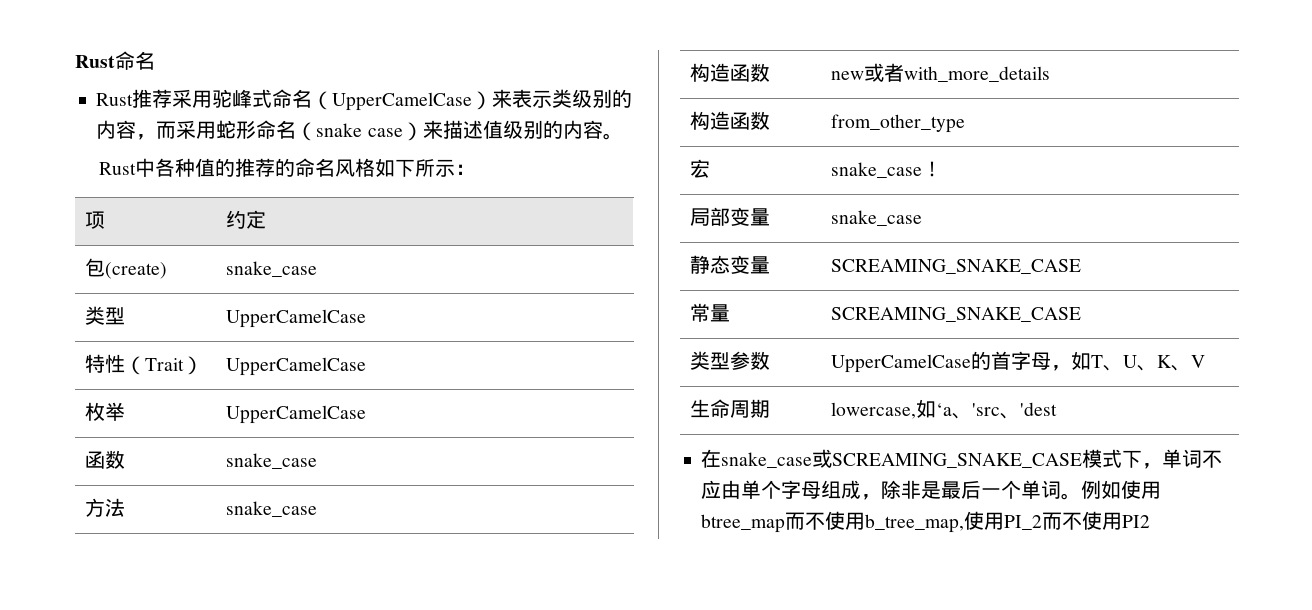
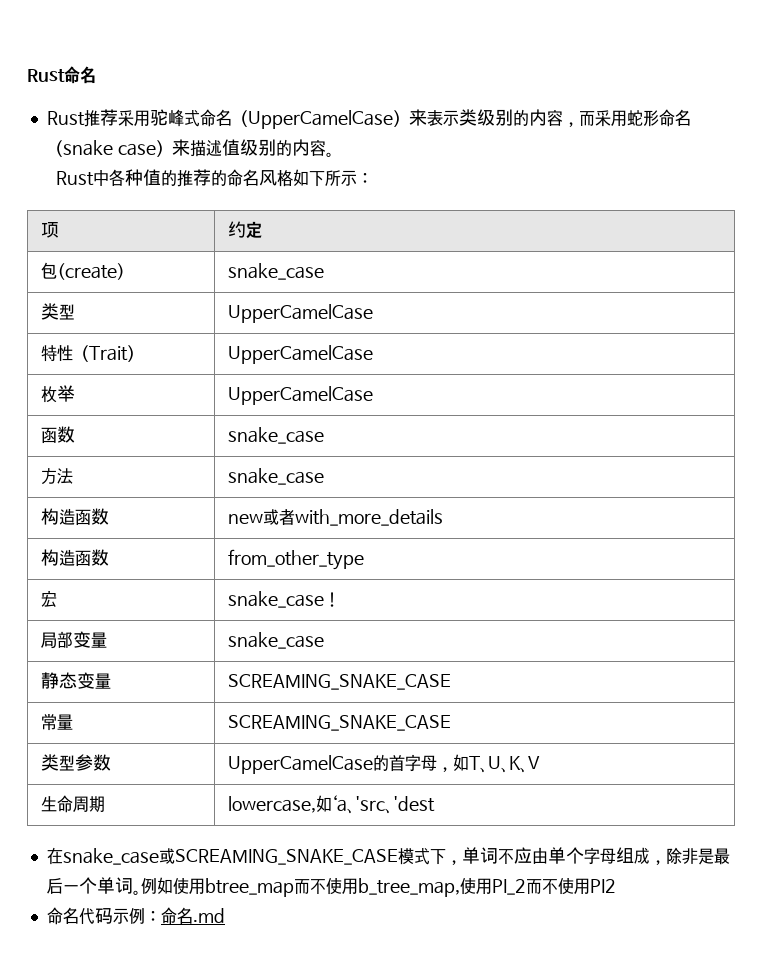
(1151, 521) none -> [46,907,225,925] // 命名代码示例：命名.md

